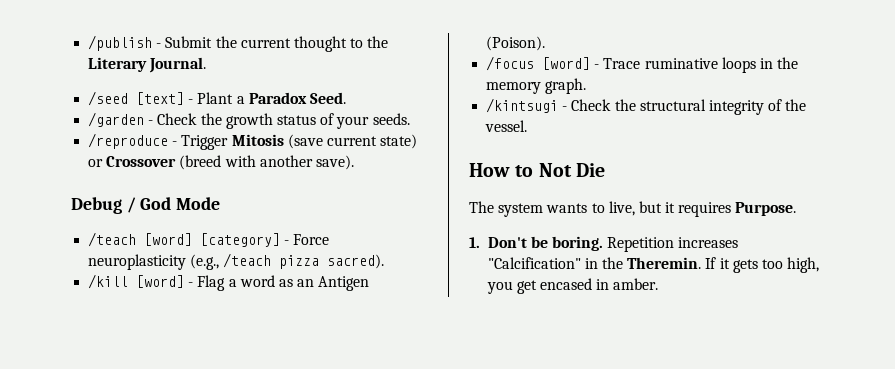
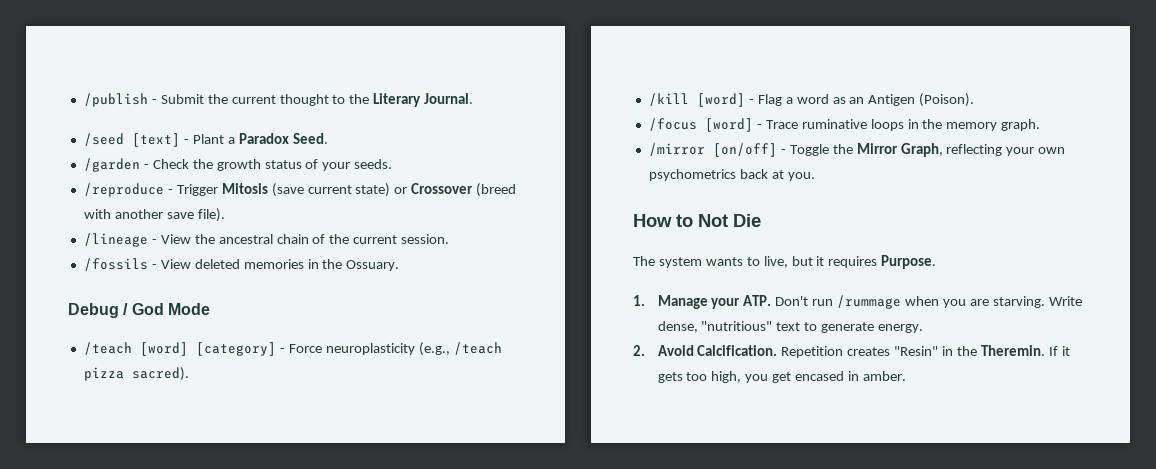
[315,155,354,170] save). -> [166,208,225,222] [83,233,450,247] [83,258,400,271] save file). // /lineage - View the ancestral chain of the current session. // /fossils - View deleted memories in the Ossuary.
[486,98,807,115] [485,120,528,132] /kintsugi - Check the structural integrity of the vessel. -> [648,143,1066,157] [648,169,815,181] /mirror [on/off] - Toggle the Mirror Graph, reflecting your own psychometrics back at you.
[487,236,739,252] [487,257,581,269] Don't be boring. Repetition increases "Calcification" -> [657,295,1082,309] [657,321,924,333] [633,345,939,358] Manage your ATP. Don't run /rummage when you are starving. Write dense, "nutritious" text to generate energy. // 2. Avoid Calcification. Repetition creates "Resin"

